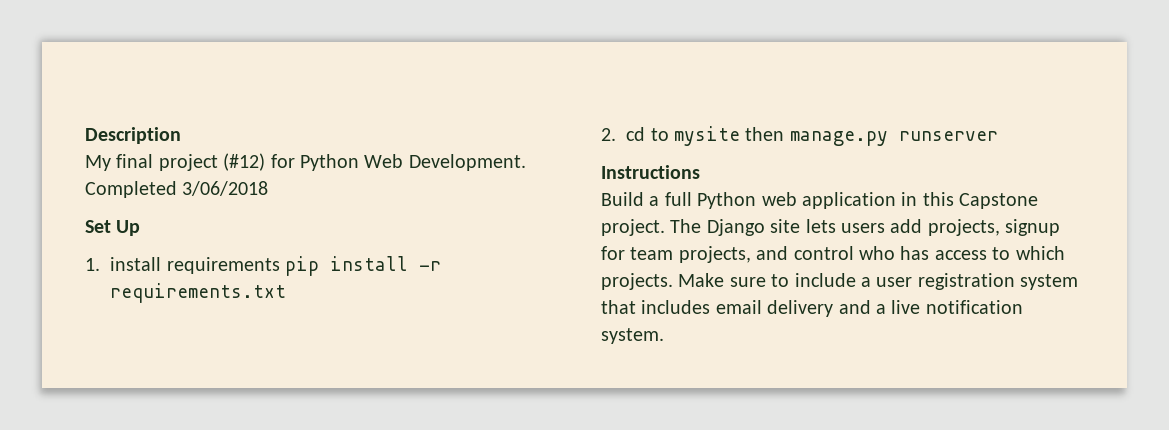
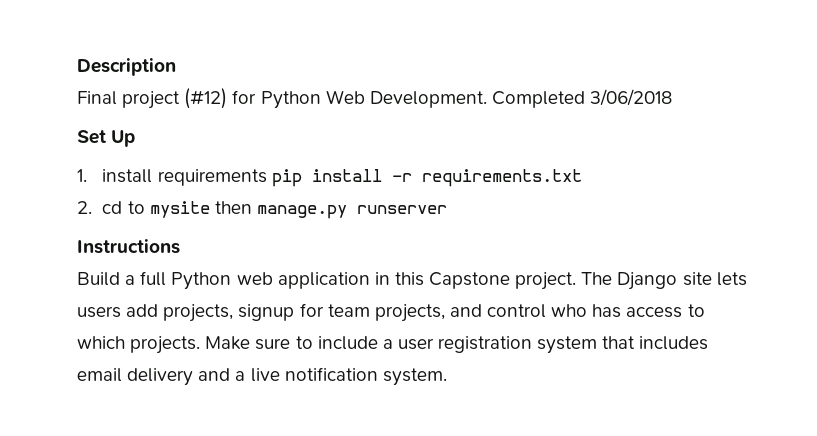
[85,154,154,171] My final -> [77,91,117,105] Final

